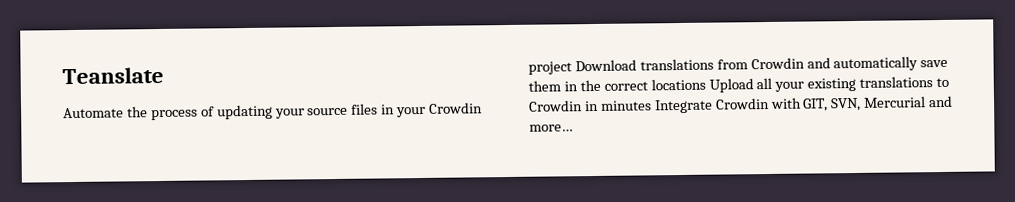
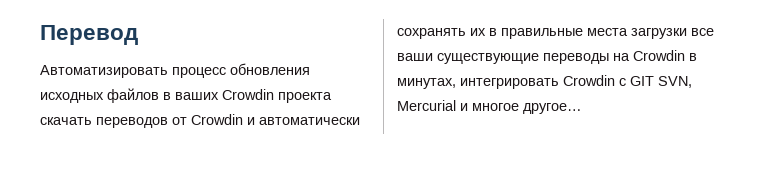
[62,66,164,85] [63,102,484,121] [528,56,949,75] [528,76,950,93] [528,95,954,114] [529,124,573,132] Teanslate // Automate the process of updating your source files in your Crowdin project Download translations from Crowdin and automatically save them in the correct locations Upload all your existing translations to Crowdin in minutes Integrate Crowdin with GIT, SVN, Mercurial and more… -> [40,25,138,45] [40,63,310,78] [40,88,332,103] [40,114,360,128] [397,28,714,39] [397,50,697,64] [397,75,692,89] [397,100,582,114] Перевод // Автоматизировать процесс обновления исходных файлов в ваших Crowdin проекта скачать переводов от Crowdin и автоматически сохранять их в правильные места загрузки все ваши существующие переводы на Crowdin в минутах, интегрировать Crowdin с GIT SVN, Mercurial и многое другое…

